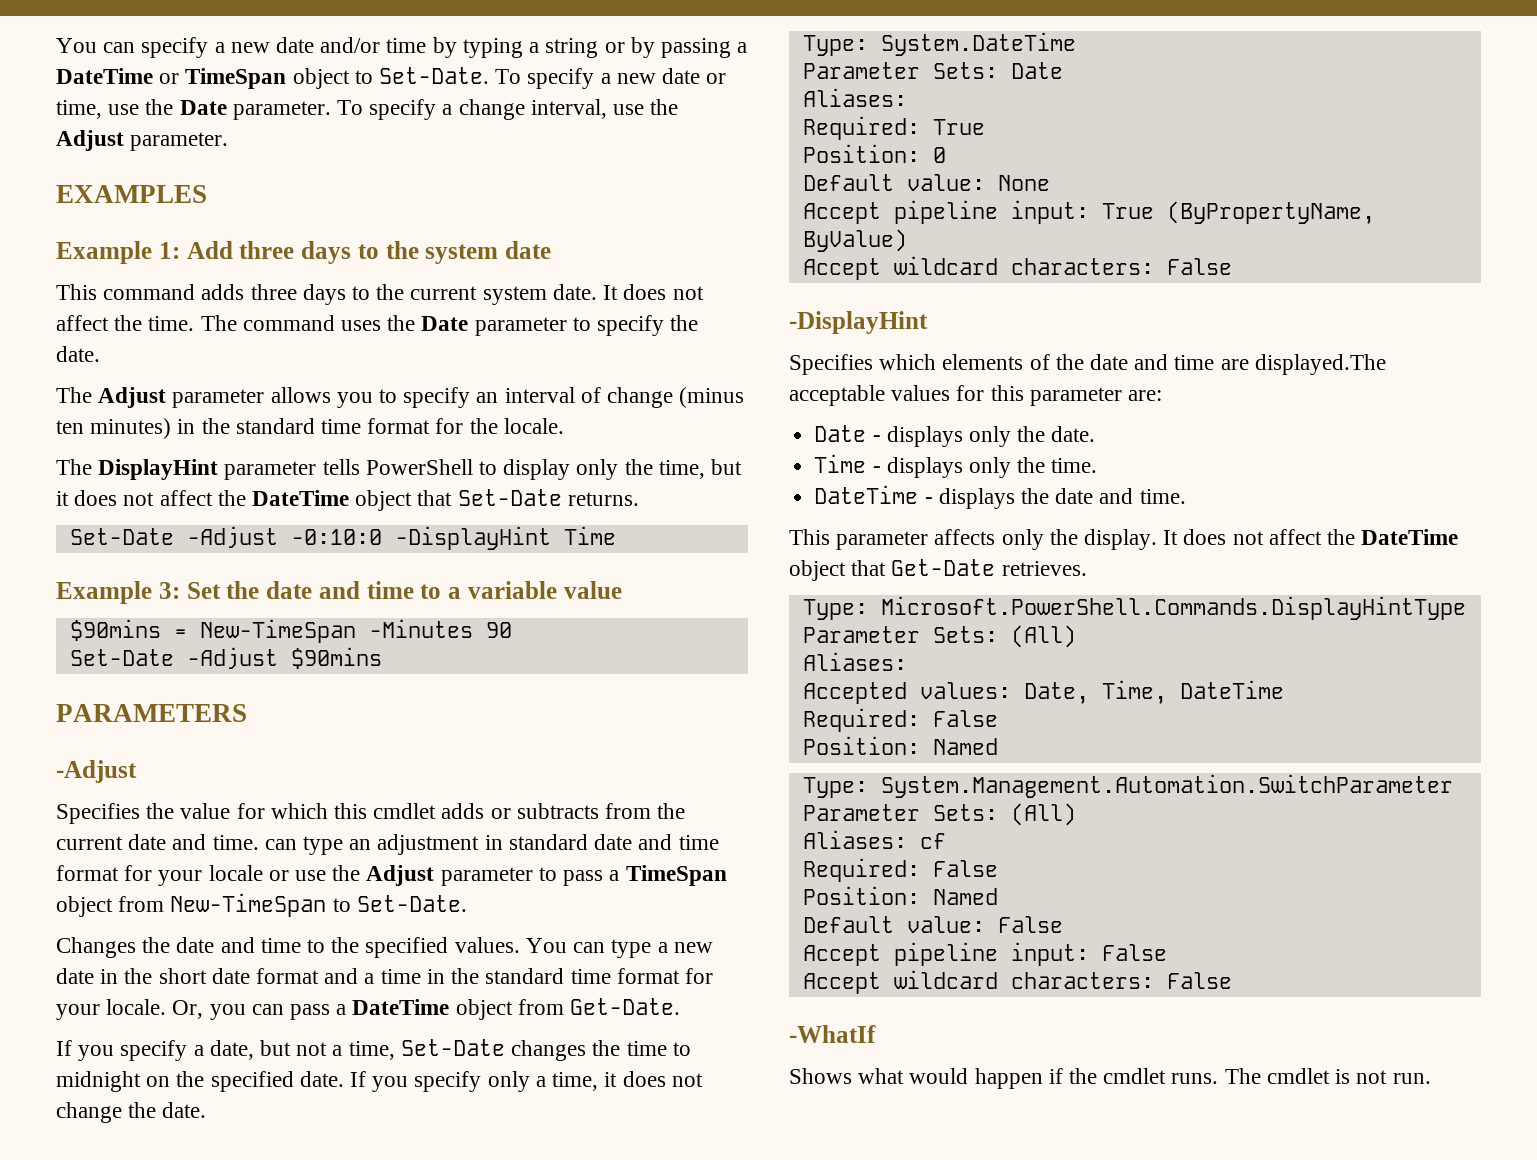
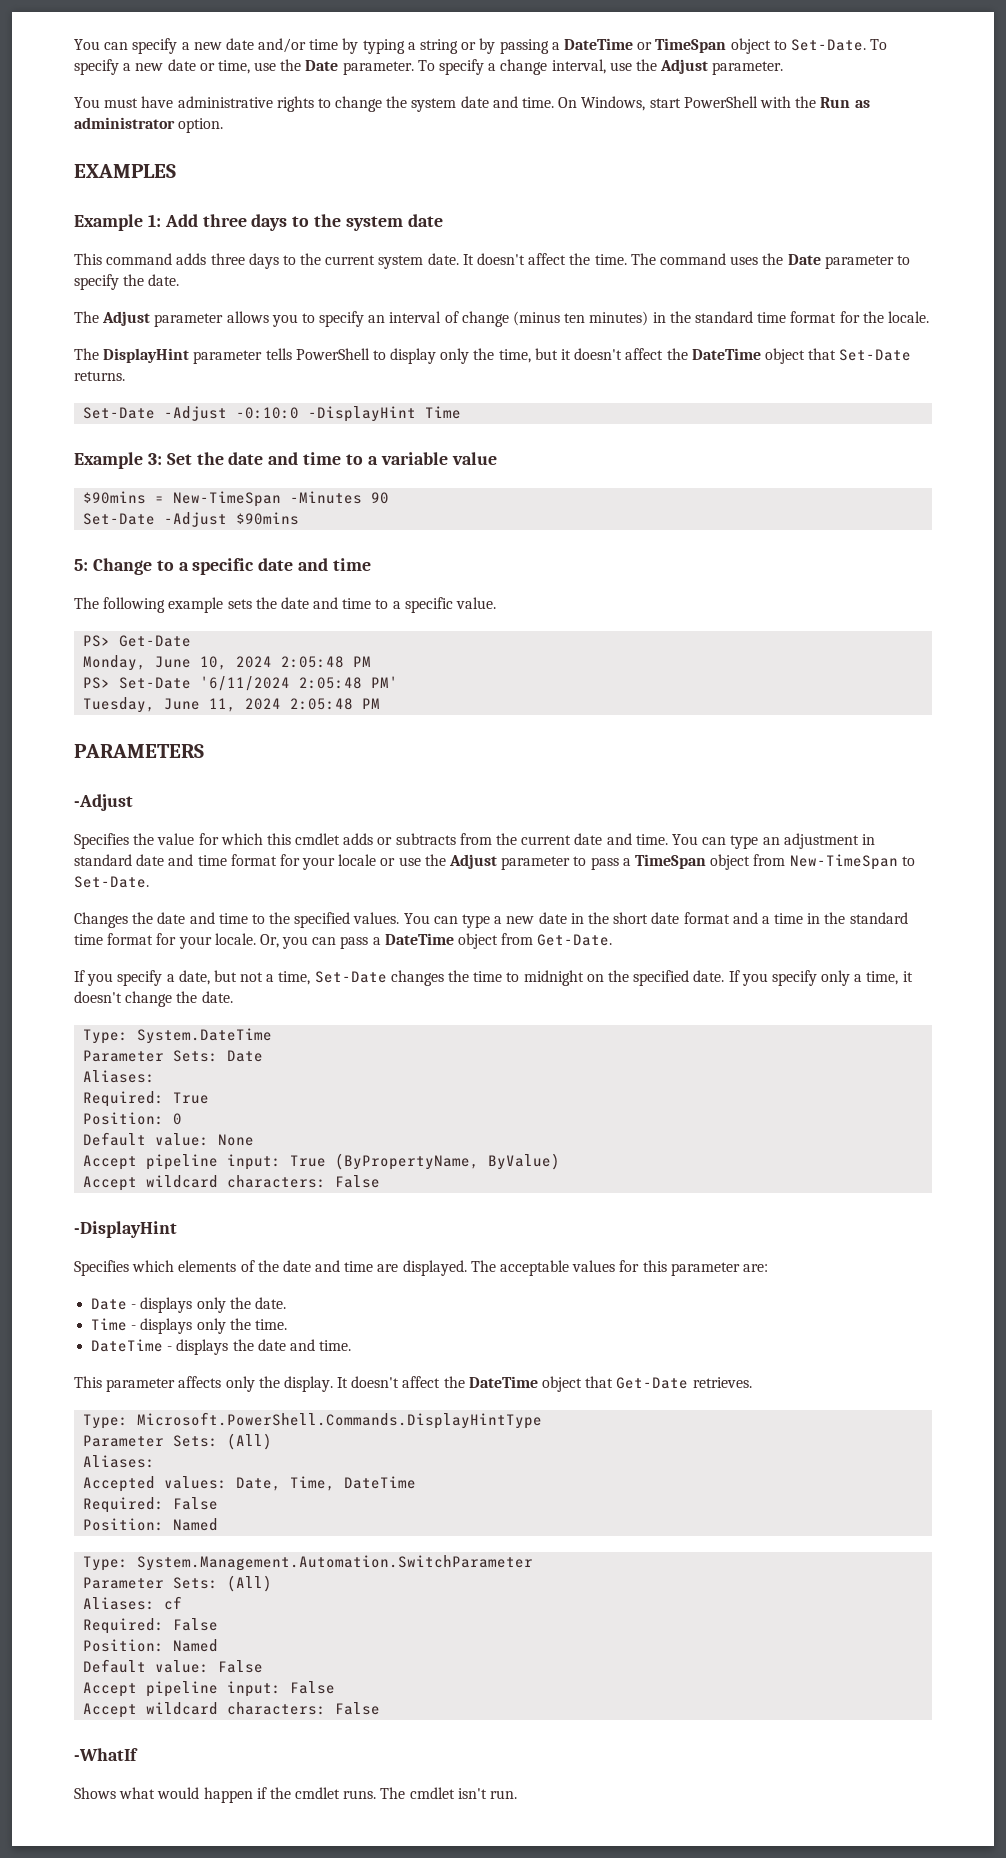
(229, 141) none -> [74,96,870,112] [74,117,224,133] // You must have administrative rights to change the system date and time. On Windows, start PowerShell with the Run as administrator option.
[623,284,704,300] does not -> [477,253,526,265] doesn't
[74,490,155,506] does not -> [574,348,623,360] doesn't
(382, 658) none -> [74,558,372,575] [74,597,497,613] [83,635,192,647] [83,655,372,671] [83,676,399,691] [83,697,381,713] // 5: Change to a specific date and time // The following example sets the date and time to a specific value. // PS> Get-Date // Monday, June 10, 2024 2:05:48 PM // PS> Set-Date '6/11/2024 2:05:48 PM' // Tuesday, June 11, 2024 2:05:48 PM
(259, 842) none -> [671,834,698,845] You
[622,1071,703,1087] does not -> [74,991,122,1003] doesn't
[1254,354,1386,375] displayed.The -> [402,1260,496,1276] displayed. The
[1183,529,1264,545] does not -> [351,1376,400,1388] doesn't
[1335,1069,1388,1084] is not -> [457,1788,487,1799] isn't

